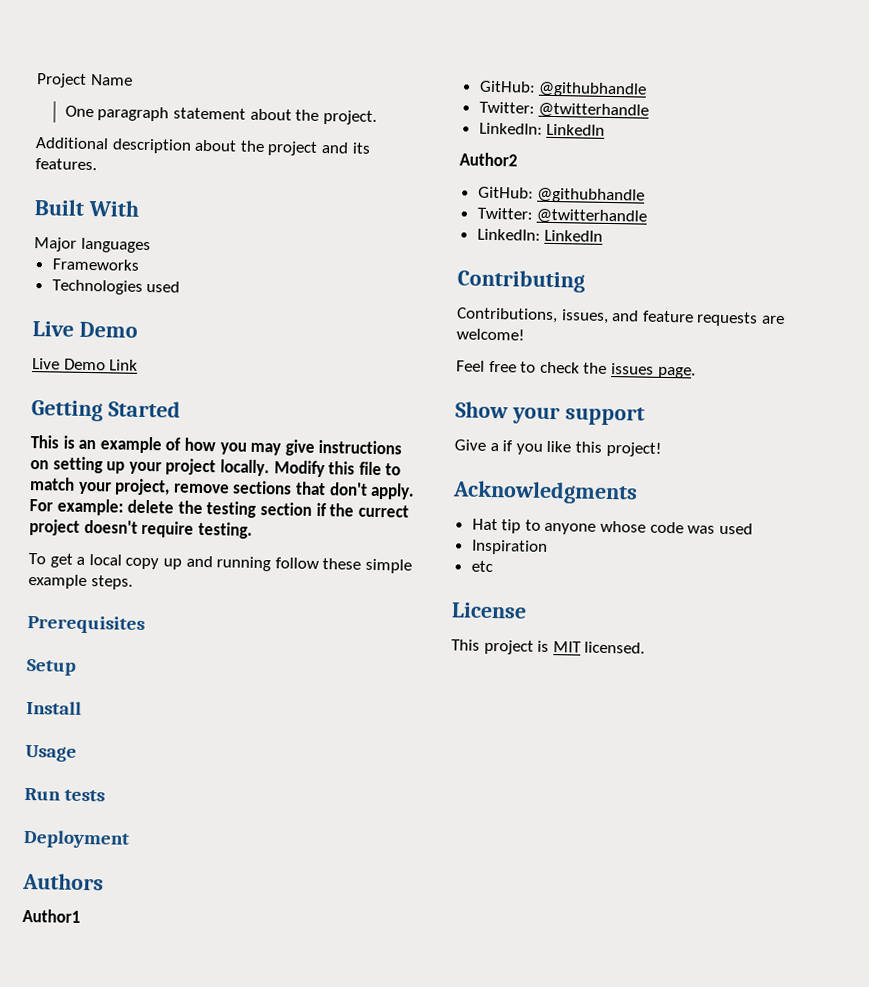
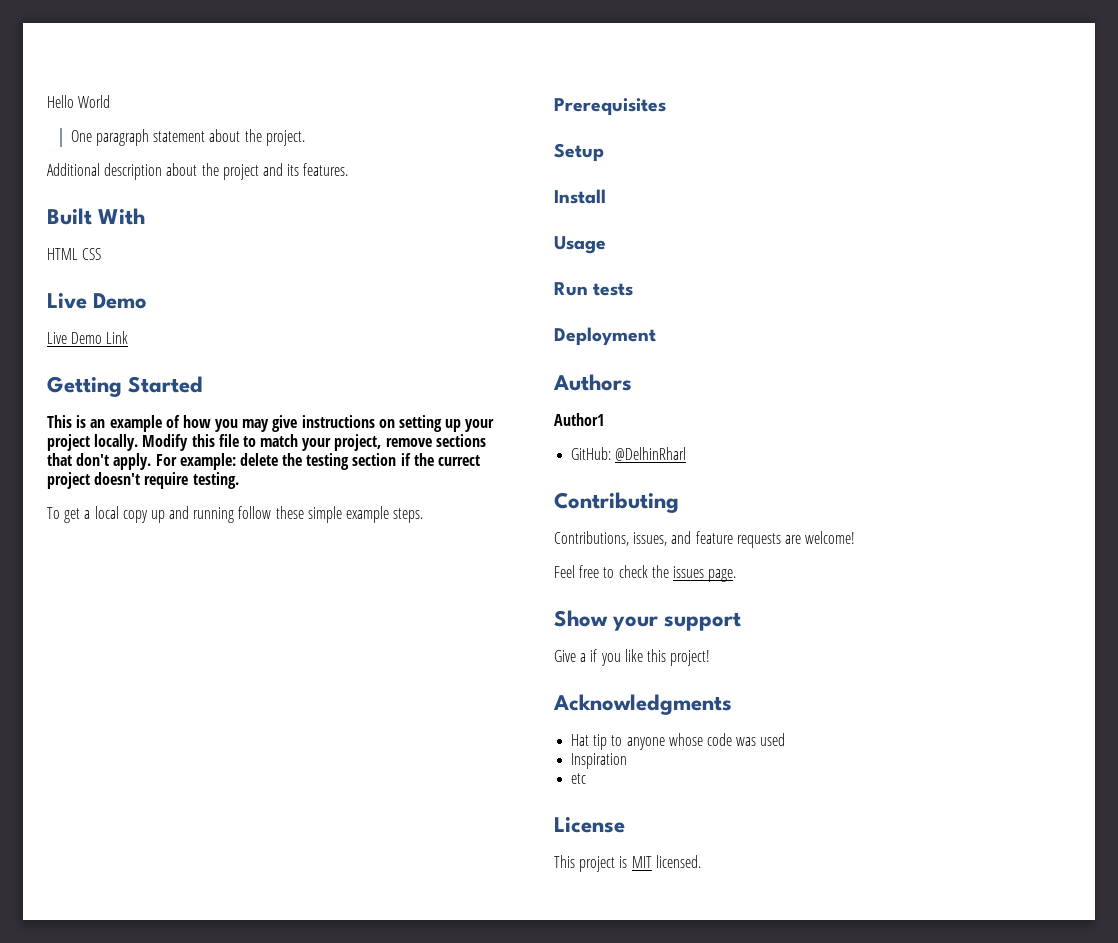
[36,73,133,88] Project Name -> [47,95,111,108] Hello World
[34,237,151,254] [51,258,139,271] [51,279,181,295] Major languages // Frameworks // Technologies used -> [47,248,102,260] HTML CSS
[538,81,648,98] [478,101,650,119] [478,122,606,136] [459,152,518,167] [477,186,646,204] [476,207,648,225] [476,228,604,242] @githubhandle // Twitter: @twitterhandle // LinkedIn: LinkedIn // Author2 // GitHub: @githubhandle // Twitter: @twitterhandle // LinkedIn: LinkedIn -> [615,447,687,461] @DelhinRharl

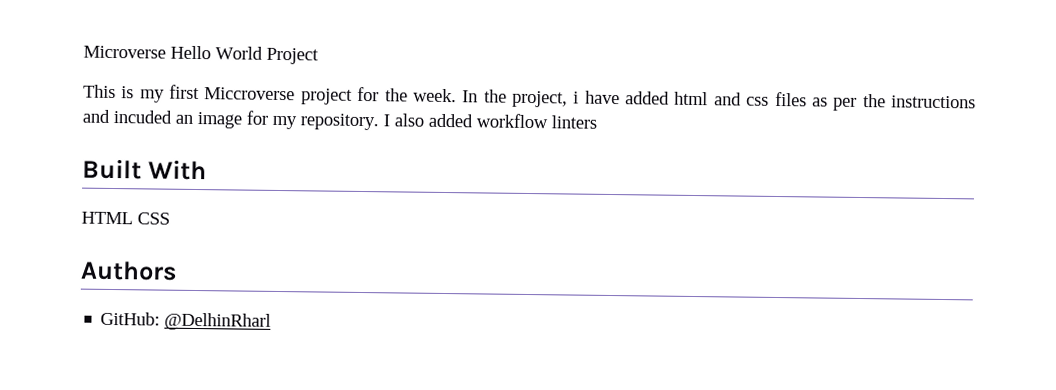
(47, 101) none -> [83,45,166,59] Microverse
[70,129,305,146] [47,163,349,180] [47,208,146,225] [47,248,102,260] [47,293,148,309] [47,331,129,344] [47,376,204,397] [47,415,495,432] [47,434,486,451] [47,453,481,470] [47,472,239,489] [47,506,424,523] [554,98,666,116] [554,143,604,162] [554,189,606,204] [554,236,606,254] [554,282,634,296] [554,327,656,346] // One paragraph statement about the project. // Additional description about the project and its features. // Built With // HTML CSS // Live Demo // Live Demo Link // Getting Started // This is an example of how you may give instructions on setting up your project locally. Modify this file to match your project, remove sections that don't apply. For example: delete the testing section if the currect project doesn't require testing. // To get a local copy up and running follow these simple example steps. // Prerequisites // Setup // Install // Usage // Run tests // Deployment -> [266,47,319,65] [83,84,977,111] [82,109,597,131] [82,158,207,181] [81,211,170,225] Project // This is my first Miccroverse project for the week. In the project, i have added html and css files as per the instructions and incuded an image for my repository. I also added workflow linters // Built With // HTML CSS
[554,413,604,426] // Author1 -> (177, 270) none
[554,492,679,513] [554,531,856,548] [554,565,737,582] [554,610,742,631] [554,649,711,666] [553,694,732,715] [571,733,786,750] [571,753,628,769] [571,773,587,784] [554,817,625,833] [554,855,701,872] // Contributing // Contributions, issues, and feature requests are welcome! // Feel free to check the issues page. // Show your support // Give a if you like this project! // Acknowledgments // Hat tip to anyone whose code was used // Inspiration // etc // License // This project is MIT licensed. -> (272, 321) none

